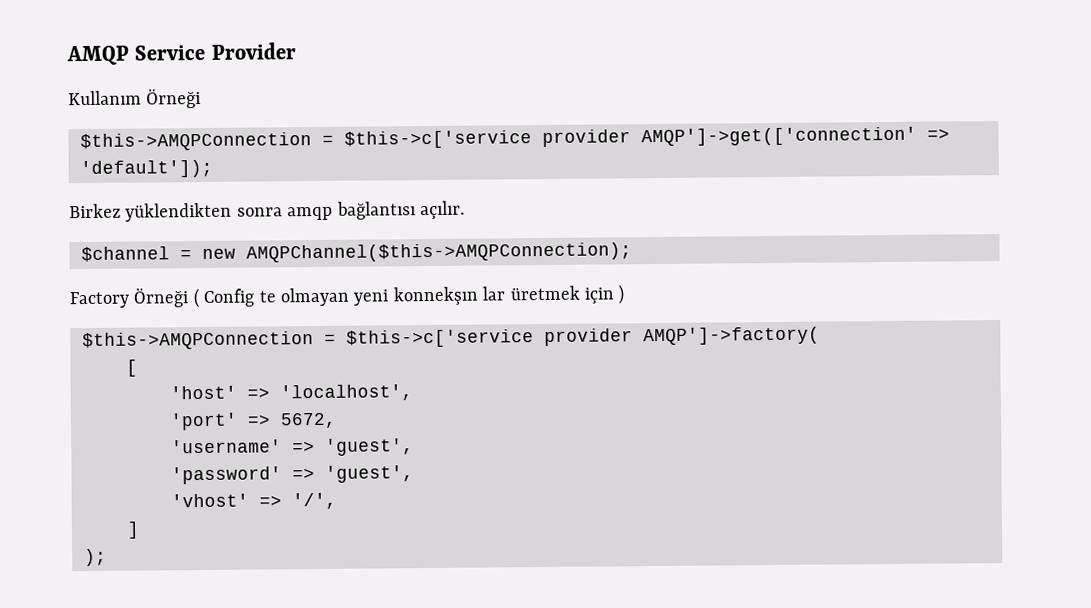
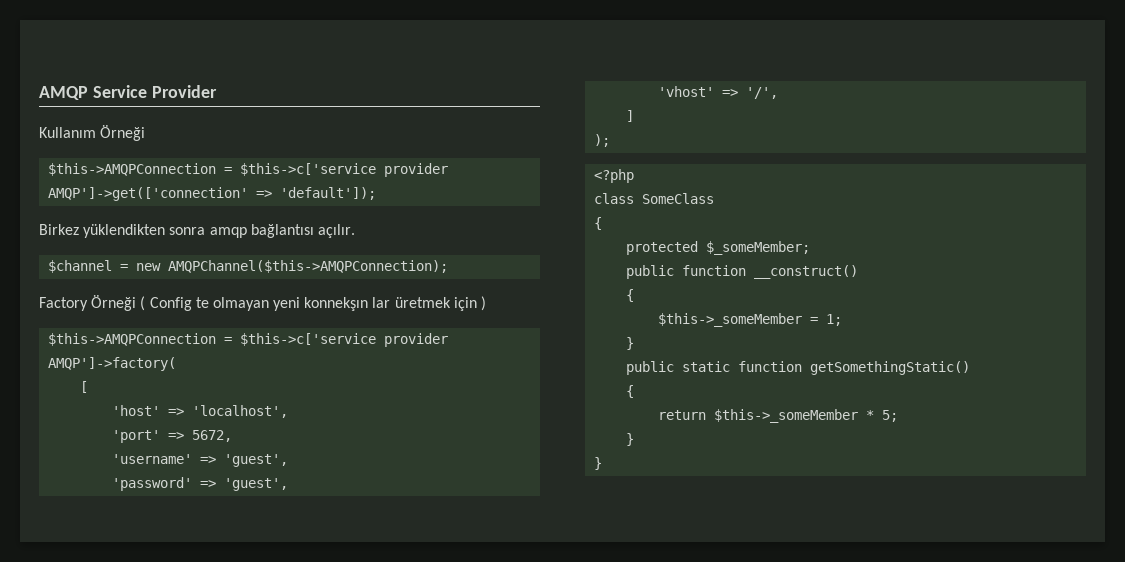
(107, 557) none -> [594,169,635,183] [594,193,715,204] [594,217,603,230] [626,241,811,255] [626,265,859,279] [626,289,635,302] [658,313,843,327] [626,337,635,350] [626,361,971,375] [626,385,635,398] [658,409,899,423] [626,433,635,446] [594,457,603,470] // <?php // class SomeClass // { // protected $_someMember; // public function __construct() // { // $this->_someMember = 1; // } // public static function getSomethingStatic() // { // return $this->_someMember * 5; // } // }

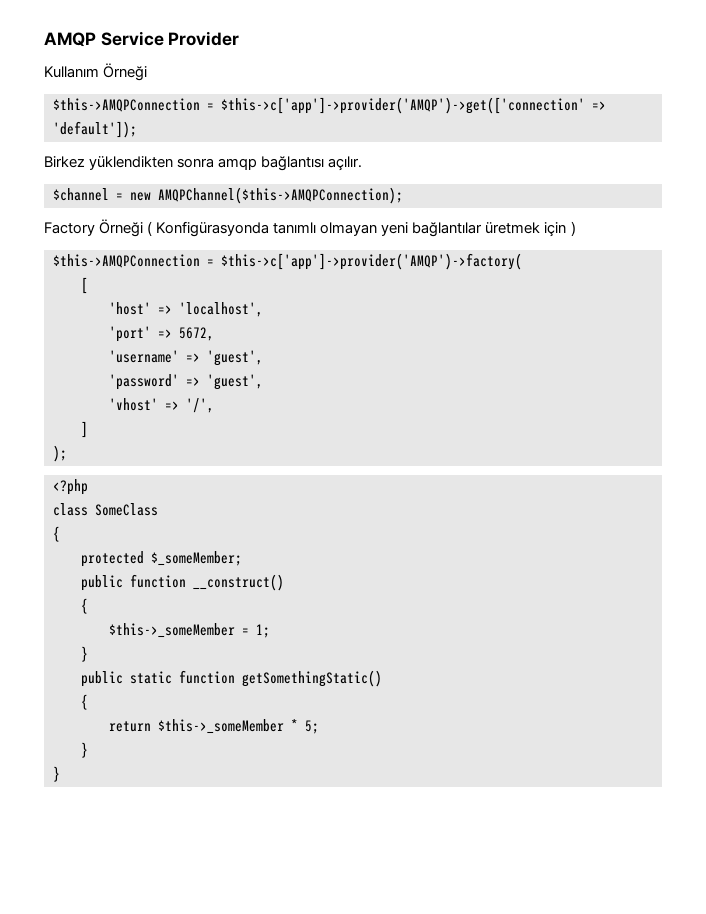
[240,163,449,177] [48,187,249,201] $this->c['service provider AMQP']->get(['connection' -> [221,97,585,114] $this->c['app']->provider('AMQP')->get(['connection'
[149,297,391,311] Config te olmayan yeni konnekşın lar -> [156,221,483,237] Konfigürasyonda tanımlı olmayan yeni bağlantılar
[240,333,449,347] [48,357,177,371] $this->c['service provider AMQP']->factory( -> [221,253,522,270] $this->c['app']->provider('AMQP')->factory(

